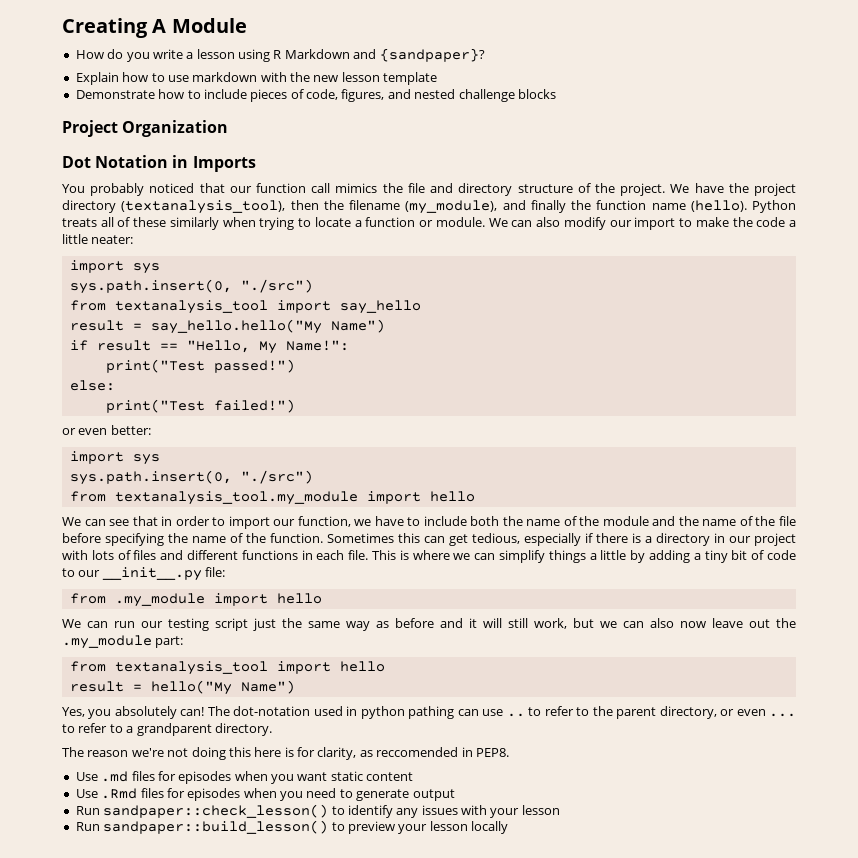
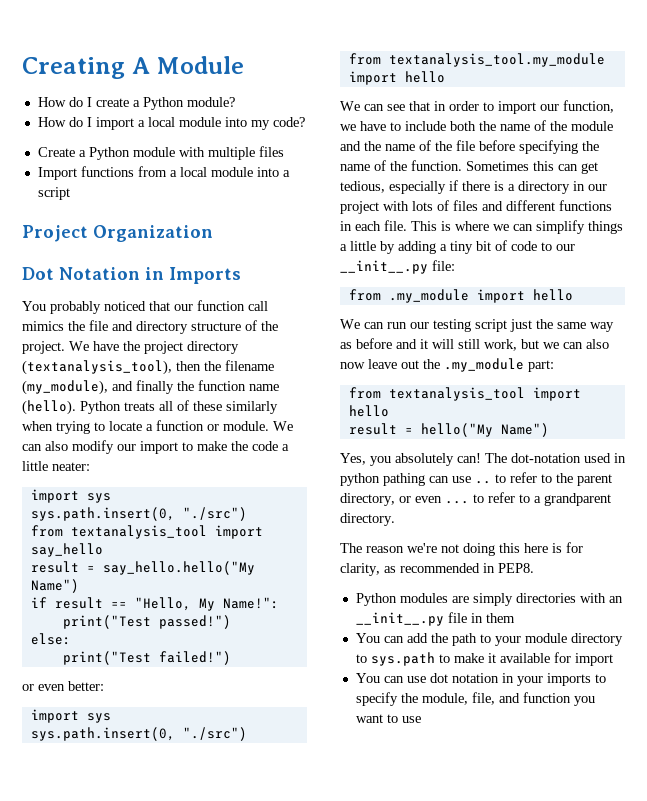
[126,48,485,62] [75,72,438,85] [75,89,556,102] you write a lesson using R Markdown and {sandpaper}? // Explain how to use markdown with the new lesson template // Demonstrate how to include pieces of code, figures, and nested challenge blocks -> [86,97,235,110] [37,117,305,130] [37,146,284,160] [37,166,290,180] [37,187,70,200] I create a Python module? // How do I import a local module into my code? // Create a Python module with multiple files // Import functions from a local module into a script
[376,747,459,757] reccomended -> [400,563,480,573] recommended
[75,771,414,784] [75,788,455,801] [75,804,560,818] [75,820,508,834] Use .md files for episodes when you want static content // Use .Rmd files for episodes when you need to generate output // Run sandpaper::check_lesson() to identify any issues with your lesson // Run sandpaper::build_lesson() to preview your lesson locally -> [355,593,623,606] [355,612,515,626] [355,633,623,646] [355,652,613,666] [355,673,606,686] [355,692,595,706] [355,714,421,723] Python modules are simply directories with an __init__.py file in them // You can add the path to your module directory to sys.path to make it available for import // You can use dot notation in your imports to specify the module, file, and function you want to use

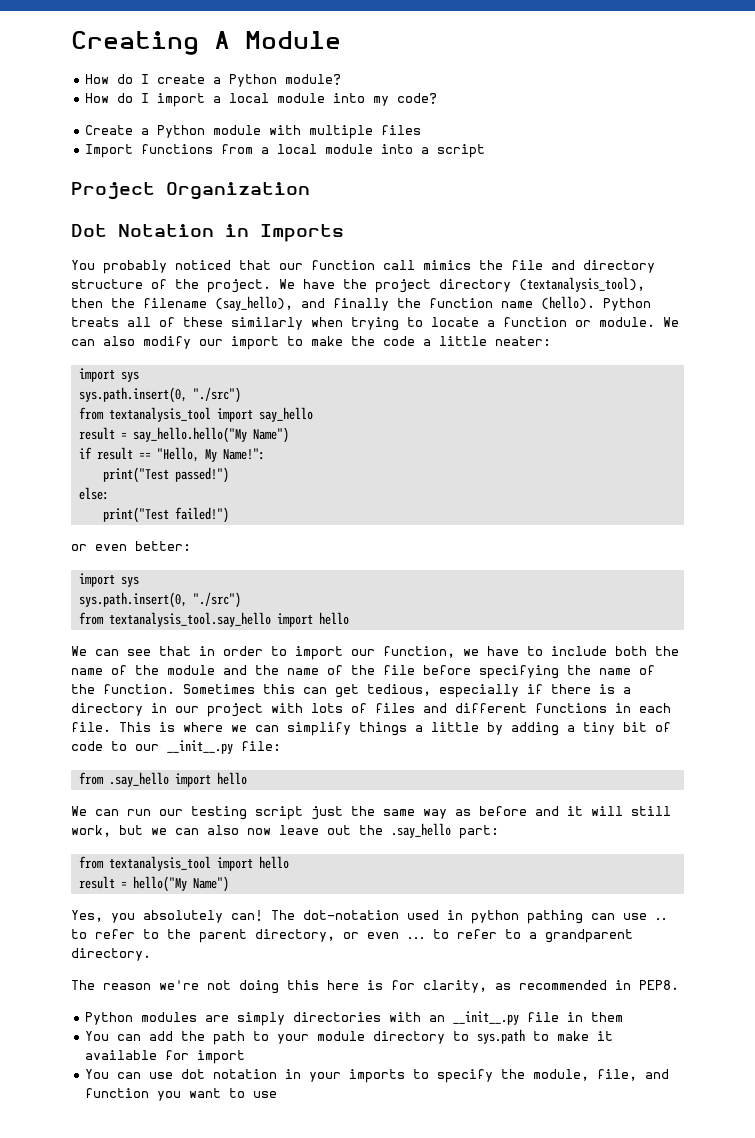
[22,380,108,395] (my_module), -> [215,296,293,311] (say_hello),
[388,53,605,67] textanalysis_tool.my_module -> [108,612,271,627] textanalysis_tool.say_hello
[388,289,469,303] .my_module -> [108,772,169,787] .say_hello
[444,358,524,372] .my_module -> [391,823,451,838] .say_hello

